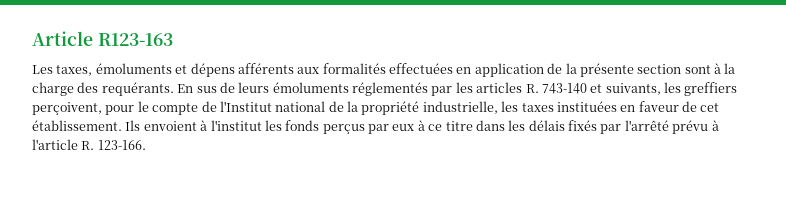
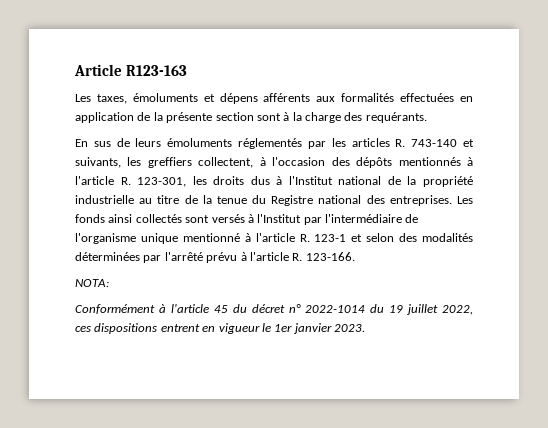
(174, 89) none -> (427, 117) //
[32,101,217,115] perçoivent, pour le compte de -> [198,157,474,168] [75,176,283,187] collectent, à l'occasion des dépôts mentionnés à l'article R. 123-301, les droits dus à
[422,101,720,114] [32,120,597,134] industrielle, les taxes instituées en faveur de cet établissement. Ils envoient à l'institut les fonds perçus par eux à ce titre dans les délais fixés -> [75,195,474,206] [75,214,419,225] [75,233,473,244] [75,252,140,261] industrielle au titre de la tenue du Registre national des entreprises. Les fonds ainsi collectés sont versés à l'Institut par l'intermédiaire de l'organisme unique mentionné à l'article R. 123-1 et selon des modalités déterminées
(146, 145) none -> [75,279,109,287] [75,304,473,315] [75,323,365,334] // NOTA: // Conformément à l'article 45 du décret n° 2022-1014 du 19 juillet 2022, ces dispositions entrent en vigueur le 1er janvier 2023.

